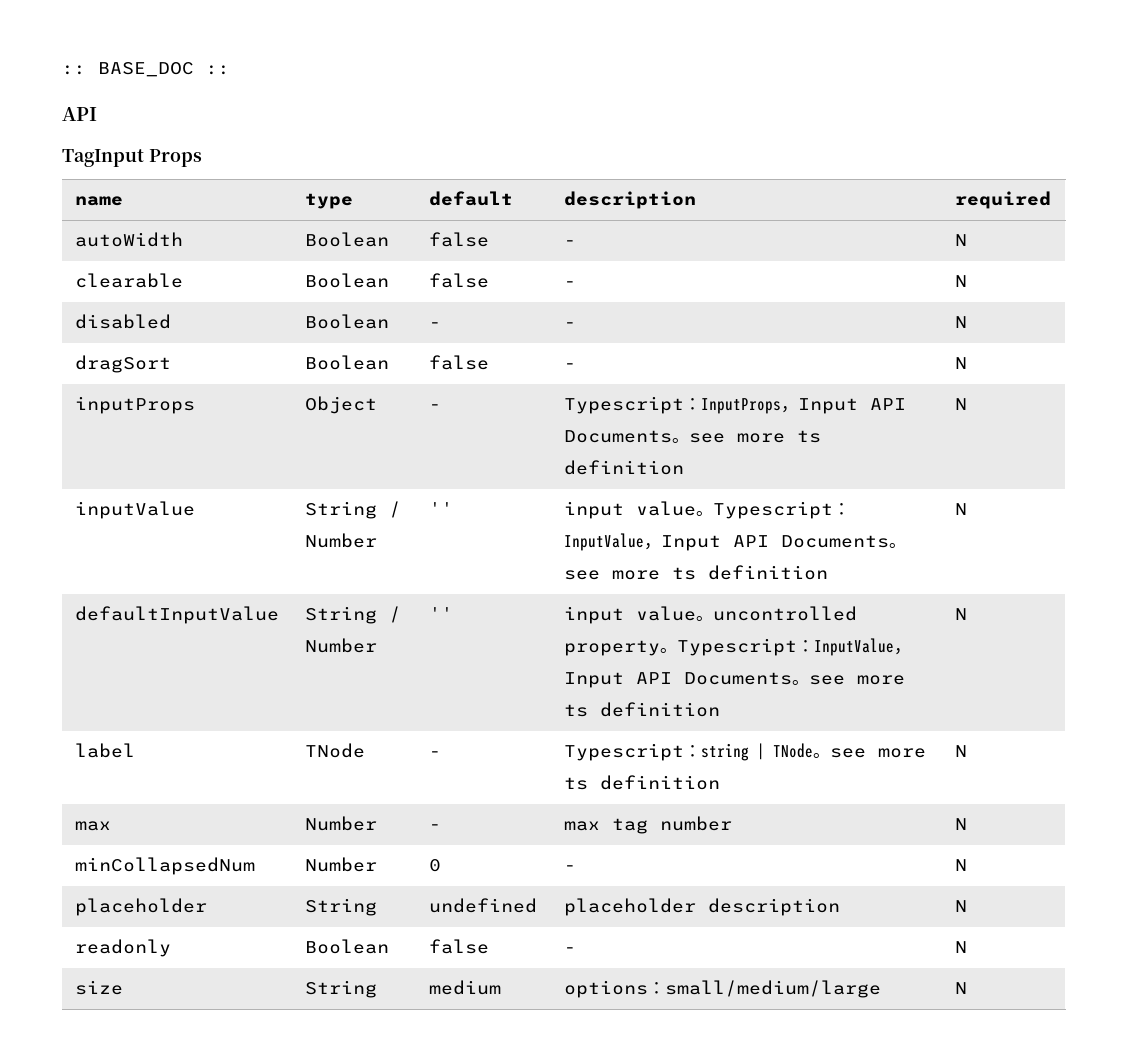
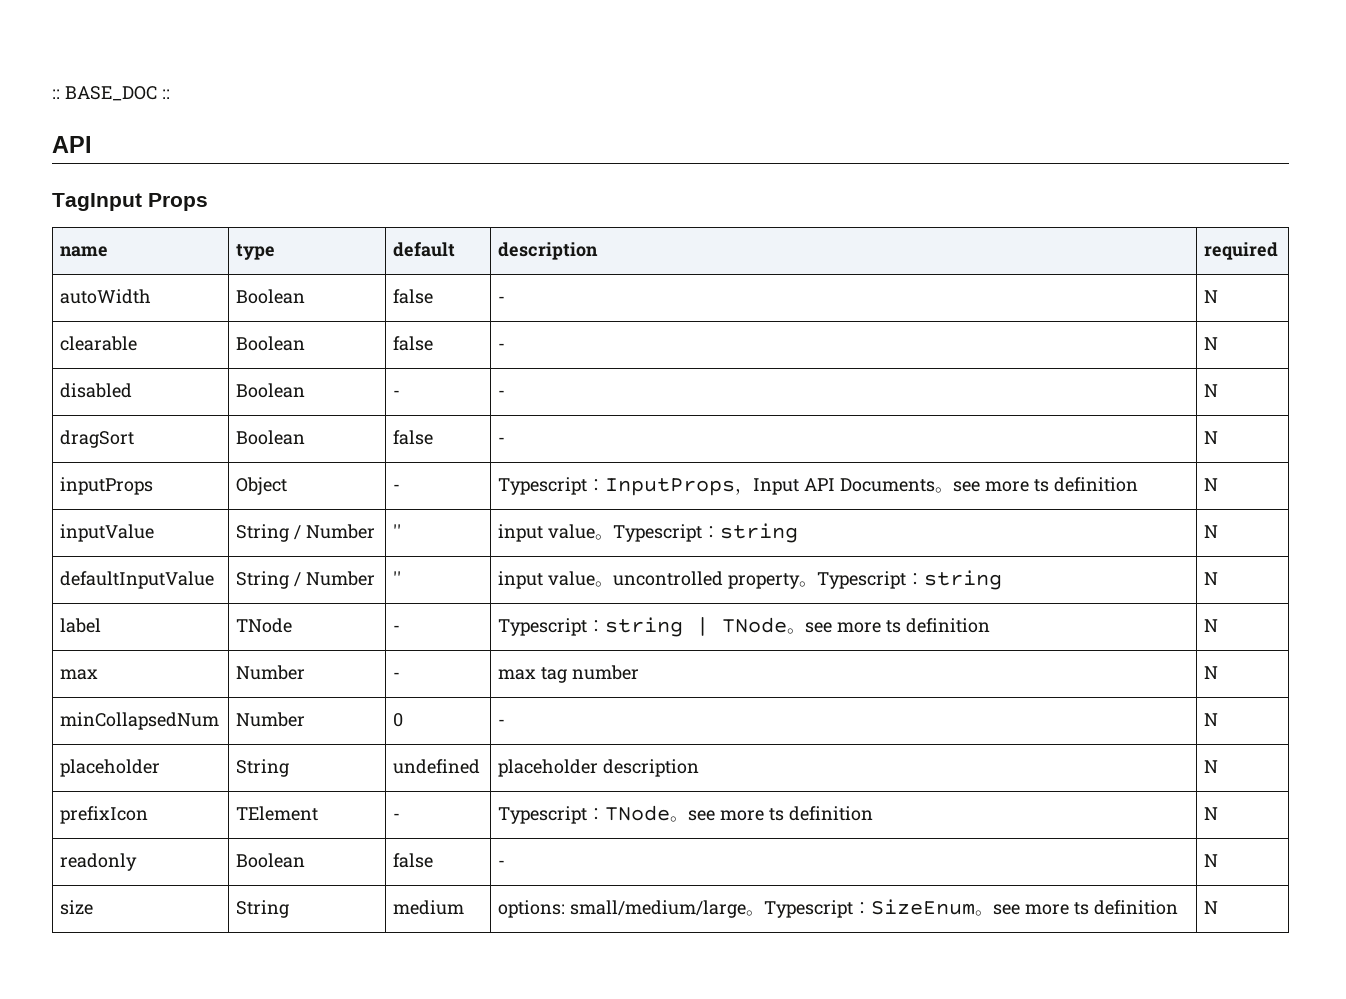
[563,533,906,551] [563,565,828,580] InputValue，Input API Documents。see more ts definition -> [720,523,799,543] string
[813,638,911,656] [563,672,905,688] [563,702,720,717] InputValue，Input API Documents。see more ts definition -> [923,570,1002,590] string
(967, 906) none -> [60,806,149,824] [236,806,319,821] [393,813,401,820] [498,805,873,824] [1204,807,1219,820] // prefixIcon | TElement | - | Typescript：TNode。see more ts definition | N
[563,980,881,998] options：small/medium/large -> [498,899,1178,918] options: small/medium/large。Typescript：SizeEnum。see more ts definition

